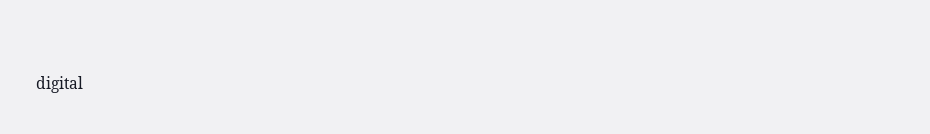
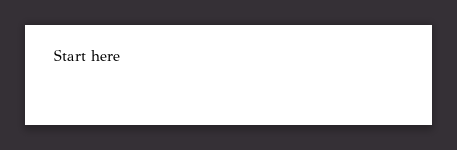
[36,76,83,93] digital -> [54,49,120,61] Start here

